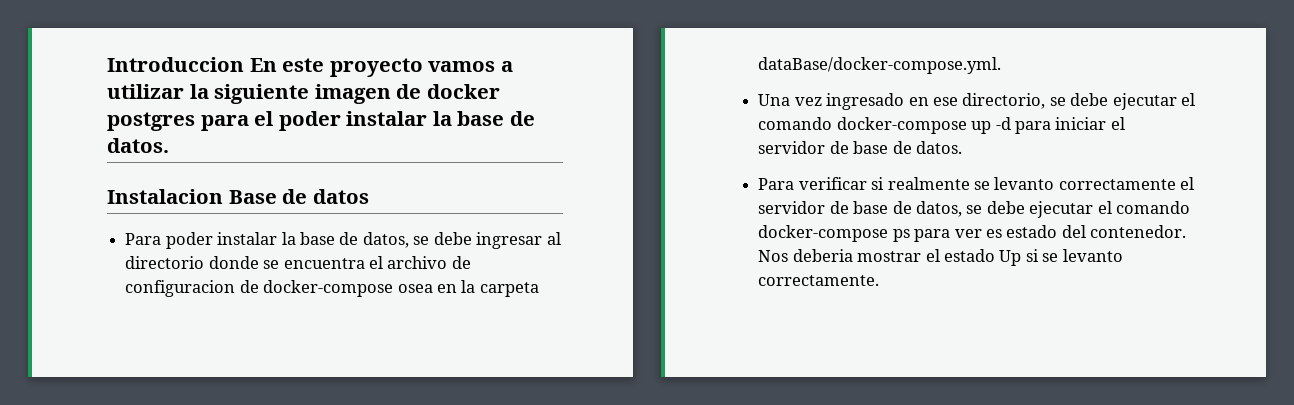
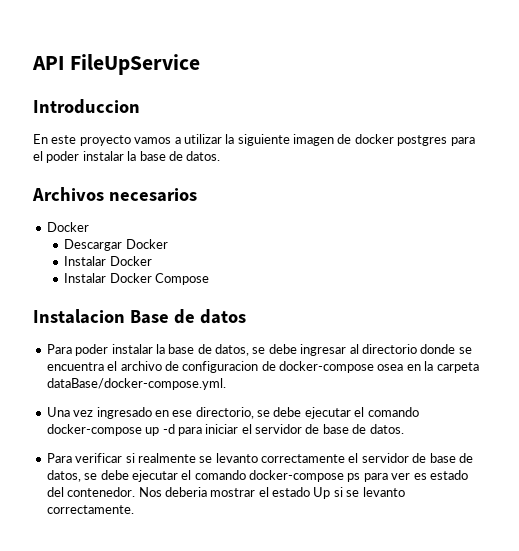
(107, 64) none -> [32,54,200,75] API FileUpService //
(244, 64) none -> (140, 106) //
(169, 145) none -> [32,187,197,202] [46,222,89,232] [64,239,168,251] [64,256,152,266] [64,273,209,285] // Archivos necesarios // Docker // Descargar Docker // Instalar Docker // Instalar Docker Compose

